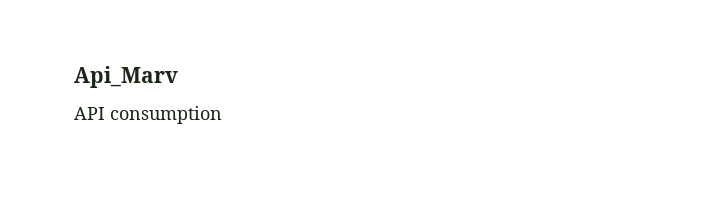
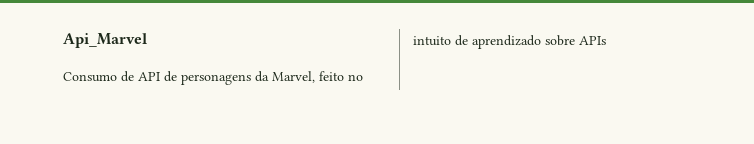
[74,66,178,88] [74,106,222,124] Api_Marv // API consumption -> [63,33,147,48] [63,71,363,85] [413,35,606,49] Api_Marvel // Consumo de API de personagens da Marvel, feito no intuito de aprendizado sobre APIs

